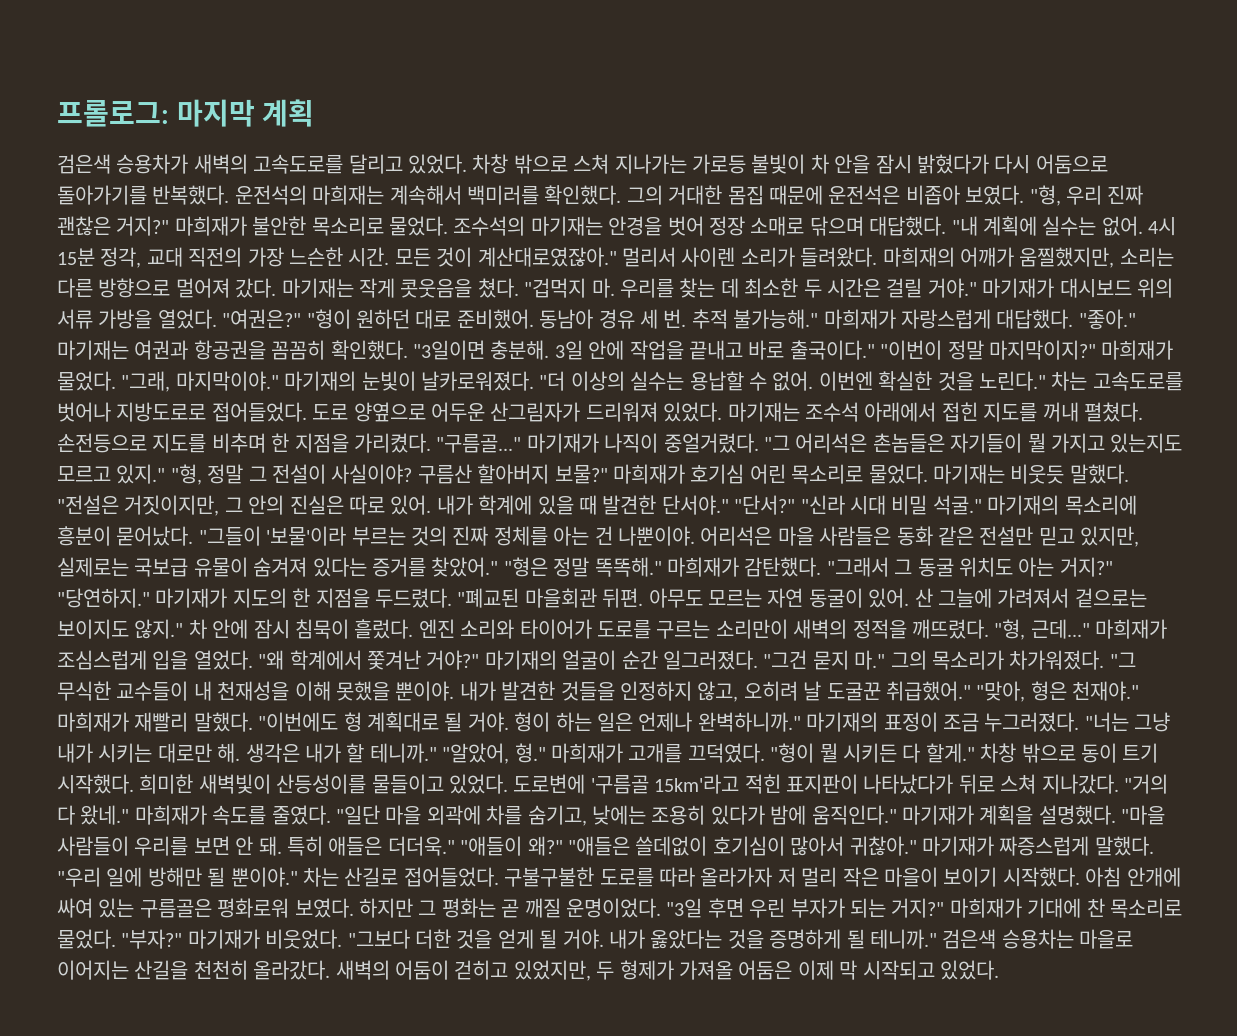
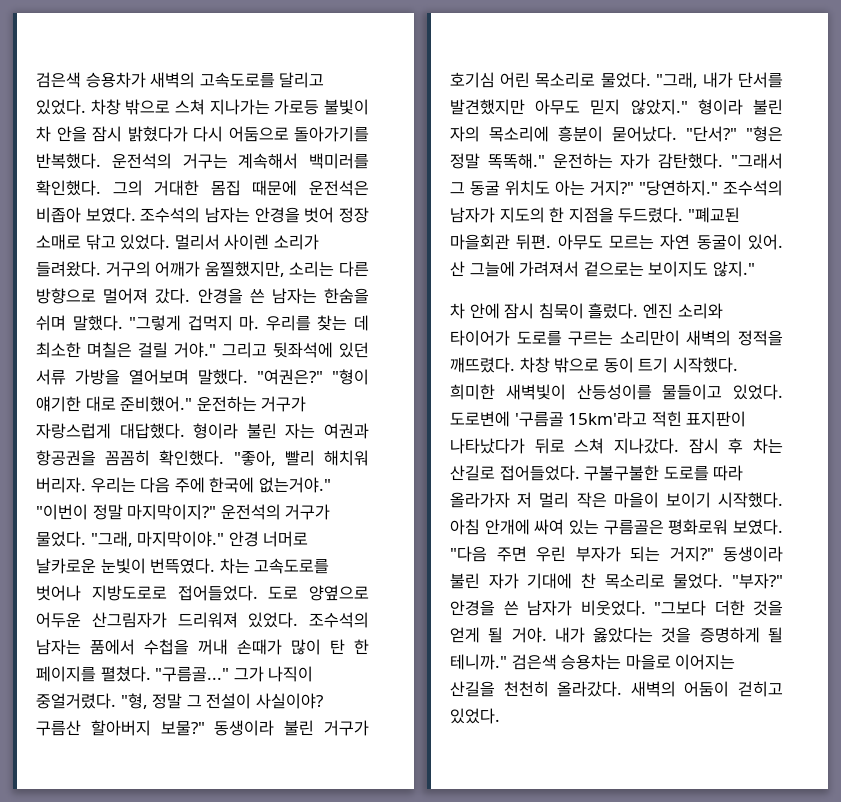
[57,99,315,127] 프롤로그: 마지막 계획 // -> (36, 80) none
[312,185,385,205] 마희재는 -> [182,153,228,169] 거구는
[1029,185,1144,206] [57,216,1177,236] [57,247,617,268] "형, 우리 진짜 괜찮은 거지?" 마희재가 불안한 목소리로 물었다. 조수석의 마기재는 안경을 벗어 정장 소매로 닦으며 대답했다. "내 계획에 실수는 없어. 4시 15분 정각, 교대 직전의 가장 느슨한 시간. 모든 것이 계산대로였잖아." -> [140,207,369,223] [36,234,171,250] 조수석의 남자는 안경을 벗어 정장 소매로 닦고 있었다.
[882,247,955,267] 마희재의 -> [105,261,151,277] 거구의
[281,278,587,298] 마기재는 작게 콧웃음을 쳤다. "겁먹지 -> [197,288,369,304] [36,315,233,331] 안경을 쓴 남자는 한숨을 쉬며 말했다. "그렇게 겁먹지
[803,278,1173,298] [57,309,1136,329] [57,340,875,360] 두 시간은 걸릴 거야." 마기재가 대시보드 위의 서류 가방을 열었다. "여권은?" "형이 원하던 대로 준비했어. 동남아 경유 세 번. 추적 불가능해." 마희재가 자랑스럽게 대답했다. "좋아." 마기재는 여권과 항공권을 꼼꼼히 확인했다. "3일이면 충분해. 3일 안에 작업을 끝내고 바로 출국이다." -> [87,342,369,358] [36,369,369,385] [36,396,307,412] [36,423,369,439] [36,450,369,466] [36,477,331,493] 며칠은 걸릴 거야." 그리고 뒷좌석에 있던 서류 가방을 열어보며 말했다. "여권은?" "형이 얘기한 대로 준비했어." 운전하는 거구가 자랑스럽게 대답했다. 형이라 불린 자는 여권과 항공권을 꼼꼼히 확인했다. "좋아, 빨리 해치워 버리자. 우리는 다음 주에 한국에 없는거야."
[1101,340,1174,360] 마희재가 -> [220,504,331,520] 운전석의 거구가
[284,371,1046,391] 마기재의 눈빛이 날카로워졌다. "더 이상의 실수는 용납할 수 없어. 이번엔 확실한 것을 노린다." -> [228,531,309,547] [36,558,216,574] 안경 너머로 날카로운 눈빛이 번뜩였다.
[727,402,1143,422] [57,433,1183,453] [57,464,166,484] 마기재는 조수석 아래에서 접힌 지도를 꺼내 펼쳤다. 손전등으로 지도를 비추며 한 지점을 가리켰다. "구름골..." 마기재가 나직이 중얼거렸다. "그 어리석은 촌놈들은 자기들이 뭘 가지고 있는지도 모르고 있지." -> [309,612,369,628] [36,639,369,655] [36,666,314,682] [36,693,116,709] 조수석의 남자는 품에서 수첩을 꺼내 손때가 많이 탄 한 페이지를 펼쳤다. "구름골..." 그가 나직이 중얼거렸다.
[612,464,685,484] 마희재가 -> [214,720,369,736] 동생이라 불린 거구가
[932,464,1129,484] [57,495,1137,516] [57,526,1140,547] [57,557,499,577] 마기재는 비웃듯 말했다. "전설은 거짓이지만, 그 안의 진실은 따로 있어. 내가 학계에 있을 때 발견한 단서야." "단서?" "신라 시대 비밀 석굴." 마기재의 목소리에 흥분이 묻어났다. "그들이 '보물'이라 부르는 것의 진짜 정체를 아는 건 나뿐이야. 어리석은 마을 사람들은 동화 같은 전설만 믿고 있지만, 실제로는 국보급 유물이 숨겨져 있다는 증거를 찾았어." -> [655,72,783,88] [450,99,783,115] [450,126,737,142] "그래, 내가 단서를 발견했지만 아무도 믿지 않았지." 형이라 불린 자의 목소리에 흥분이 묻어났다. "단서?"
[666,557,739,577] 마희재가 -> [552,153,651,169] 운전하는 자가
[155,588,228,608] 마기재가 -> [723,180,783,196] [450,207,495,223] 조수석의 남자가
(184, 629) none -> (755, 269) //
[994,619,1168,640] [57,650,1136,670] [57,681,1140,702] [57,712,1171,732] [57,743,975,764] "형, 근데..." 마희재가 조심스럽게 입을 열었다. "왜 학계에서 쫓겨난 거야?" 마기재의 얼굴이 순간 일그러졌다. "그건 묻지 마." 그의 목소리가 차가워졌다. "그 무식한 교수들이 내 천재성을 이해 못했을 뿐이야. 내가 발견한 것들을 인정하지 않고, 오히려 날 도굴꾼 취급했어." "맞아, 형은 천재야." 마희재가 재빨리 말했다. "이번에도 형 계획대로 될 거야. 형이 하는 일은 언제나 완벽하니까." 마기재의 표정이 조금 누그러졌다. "너는 그냥 내가 시키는 대로만 해. 생각은 내가 할 테니까." "알았어, 형." 마희재가 고개를 끄덕였다. "형이 뭘 시키든 다 할게." -> (515, 365) none
[1124,774,1168,794] [57,805,1166,826] [57,836,1154,856] [57,867,298,887] "거의 다 왔네." 마희재가 속도를 줄였다. "일단 마을 외곽에 차를 숨기고, 낮에는 조용히 있다가 밤에 움직인다." 마기재가 계획을 설명했다. "마을 사람들이 우리를 보면 안 돼. 특히 애들은 더더욱." "애들이 왜?" "애들은 쓸데없이 호기심이 많아서 귀찮아." 마기재가 짜증스럽게 말했다. "우리 일에 방해만 될 뿐이야." -> [688,438,744,454] 잠시 후
[359,898,744,918] 하지만 그 평화는 곧 깨질 운명이었다. "3일 후면 -> [450,546,527,562] "다음 주면
[949,898,1022,918] 마희재가 -> [723,546,783,562] [450,573,519,589] 동생이라 불린 자가
[187,929,260,949] 마기재가 -> [450,600,572,616] 안경을 쓴 남자가
[513,960,935,981] 있었지만, 두 형제가 가져올 어둠은 이제 막 시작되고 -> (783, 689) none

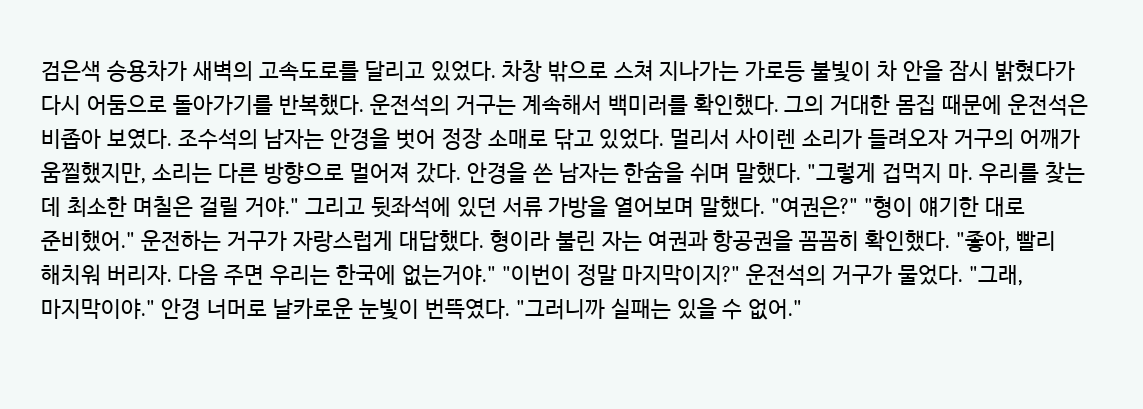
[36,261,101,277] 들려왔다. -> [868,128,949,149] 들려오자
[90,477,205,493] 우리는 다음 주에 -> [177,264,330,286] 다음 주면 우리는
[219,558,330,574] [36,585,369,601] [36,612,369,628] [36,639,369,655] [36,666,314,682] [36,693,323,709] [36,720,369,736] [450,72,783,88] [450,99,783,115] [450,126,783,142] [450,153,783,169] [450,180,783,196] [450,207,740,223] [450,234,783,250] [450,261,755,277] [450,303,723,319] [450,330,783,346] [450,357,738,373] [450,384,783,400] [450,411,747,427] [450,438,783,454] [450,465,744,481] [450,492,783,508] [450,519,783,535] [450,546,783,562] [450,573,783,589] [450,600,783,616] [450,627,783,643] [450,654,736,670] [450,681,783,697] [450,708,500,724] 차는 고속도로를 벗어나 지방도로로 접어들었다. 도로 양옆으로 어두운 산그림자가 드리워져 있었다. 조수석의 남자는 품에서 수첩을 꺼내 손때가 많이 탄 한 페이지를 펼쳤다. "구름골..." 그가 나직이 중얼거렸다. "형, 정말 그 전설이 사실이야? 구름산 할아버지 보물?" 동생이라 불린 거구가 호기심 어린 목소리로 물었다. "그래, 내가 단서를 발견했지만 아무도 믿지 않았지." 형이라 불린 자의 목소리에 흥분이 묻어났다. "단서?" "형은 정말 똑똑해." 운전하는 자가 감탄했다. "그래서 그 동굴 위치도 아는 거지?" "당연하지." 조수석의 남자가 지도의 한 지점을 두드렸다. "폐교된 마을회관 뒤편. 아무도 모르는 자연 동굴이 있어. 산 그늘에 가려져서 겉으로는 보이지도 않지." // 차 안에 잠시 침묵이 흘렀다. 엔진 소리와 타이어가 도로를 구르는 소리만이 새벽의 정적을 깨뜨렸다. 차창 밖으로 동이 트기 시작했다. 희미한 새벽빛이 산등성이를 물들이고 있었다. 도로변에 '구름골 15km'라고 적힌 표지판이 나타났다가 뒤로 스쳐 지나갔다. 잠시 후 차는 산길로 접어들었다. 구불구불한 도로를 따라 올라가자 저 멀리 작은 마을이 보이기 시작했다. 아침 안개에 싸여 있는 구름골은 평화로워 보였다. "다음 주면 우린 부자가 되는 거지?" 동생이라 불린 자가 기대에 찬 목소리로 물었다. "부자?" 안경을 쓴 남자가 비웃었다. "그보다 더한 것을 얻게 될 거야. 내가 옳았다는 것을 증명하게 될 테니까." 검은색 승용차는 마을로 이어지는 산길을 천천히 올라갔다. 새벽의 어둠이 걷히고 있었다. -> [515,298,803,320] "그러니까 실패는 있을 수 없어."

